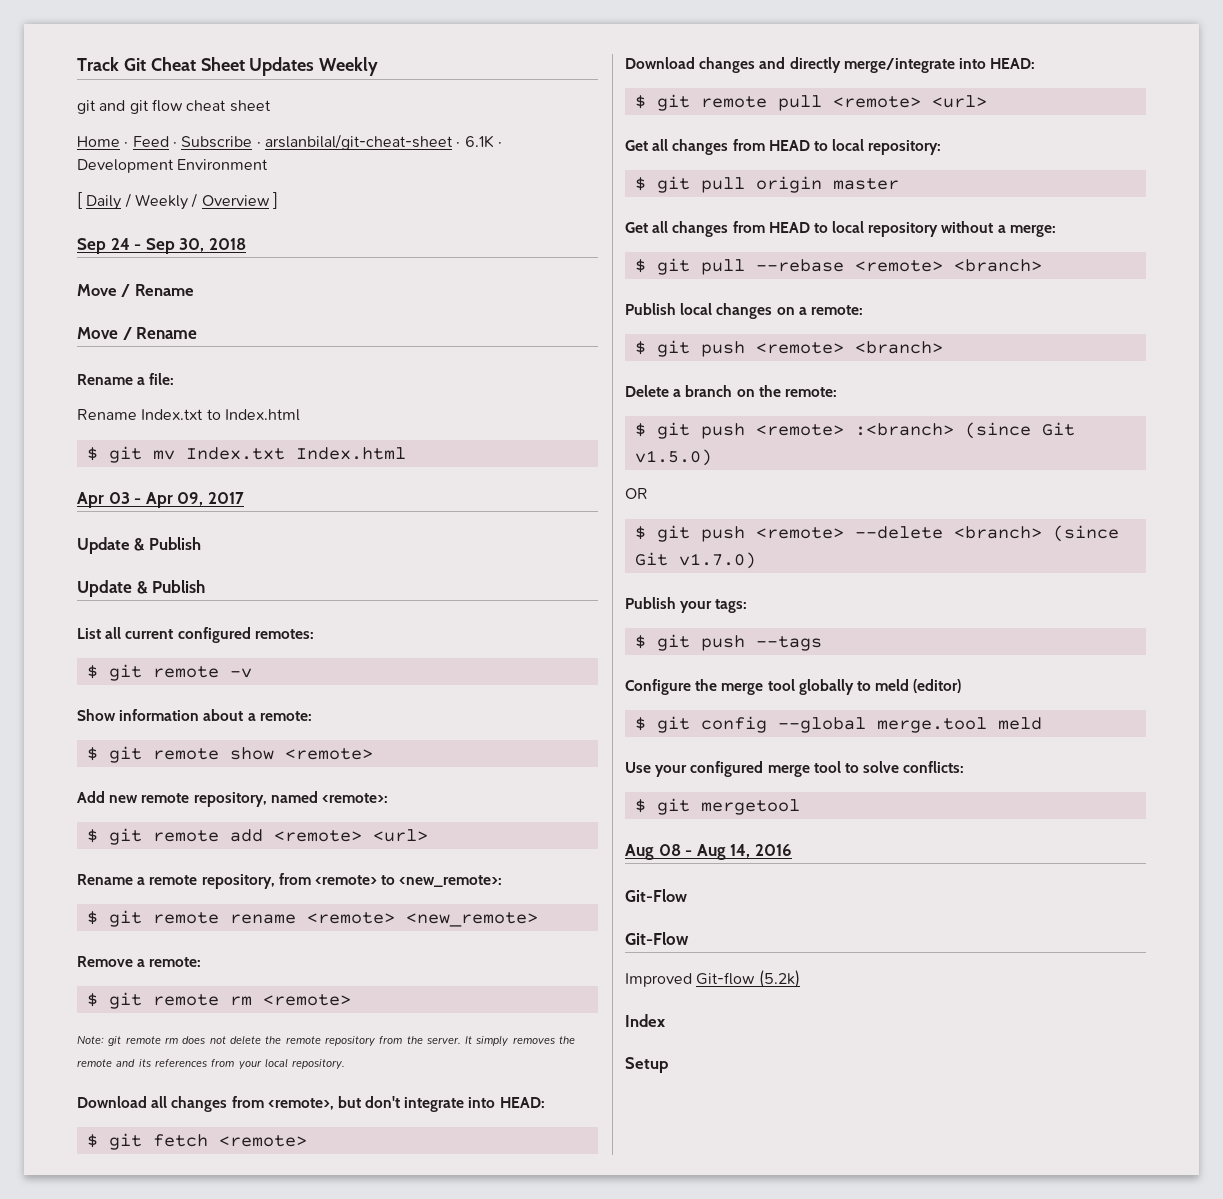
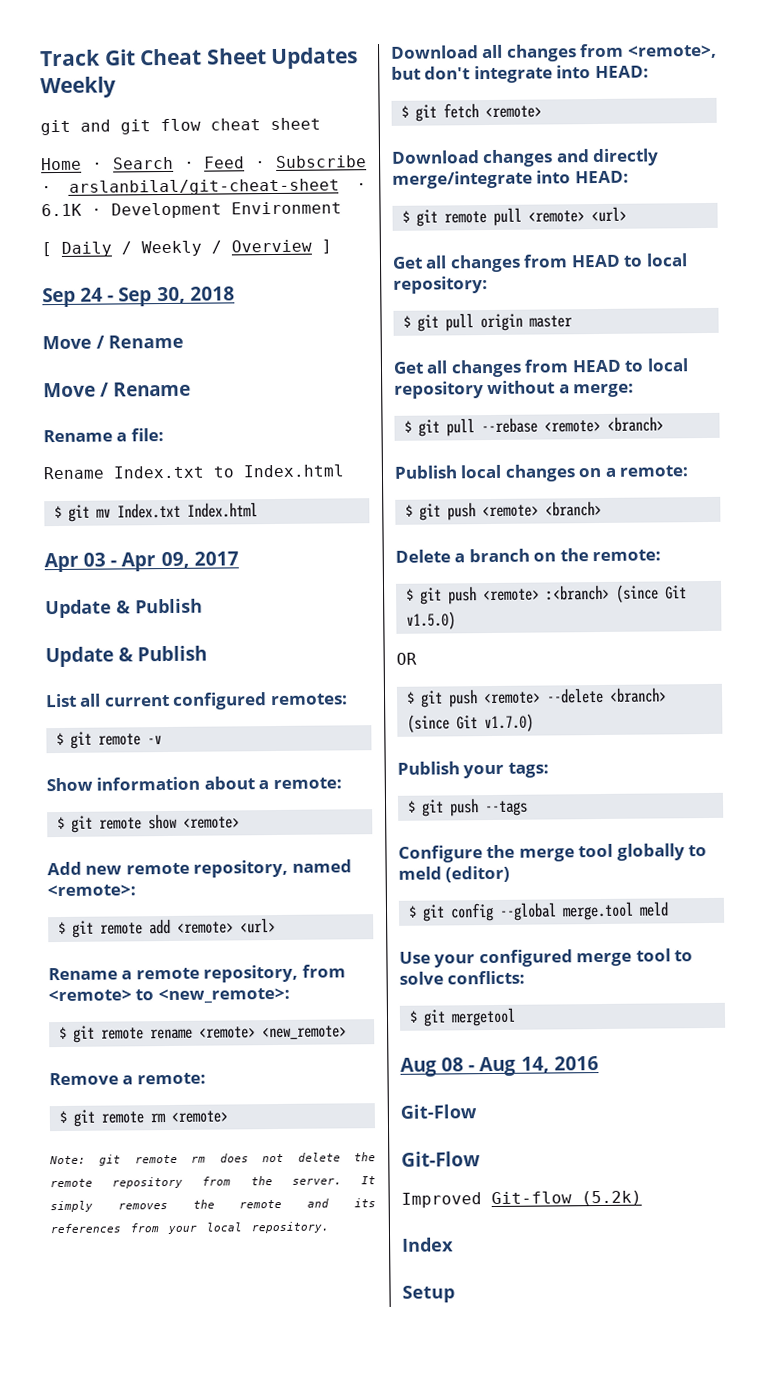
(129, 144) none -> [112,156,195,170] Search ·

